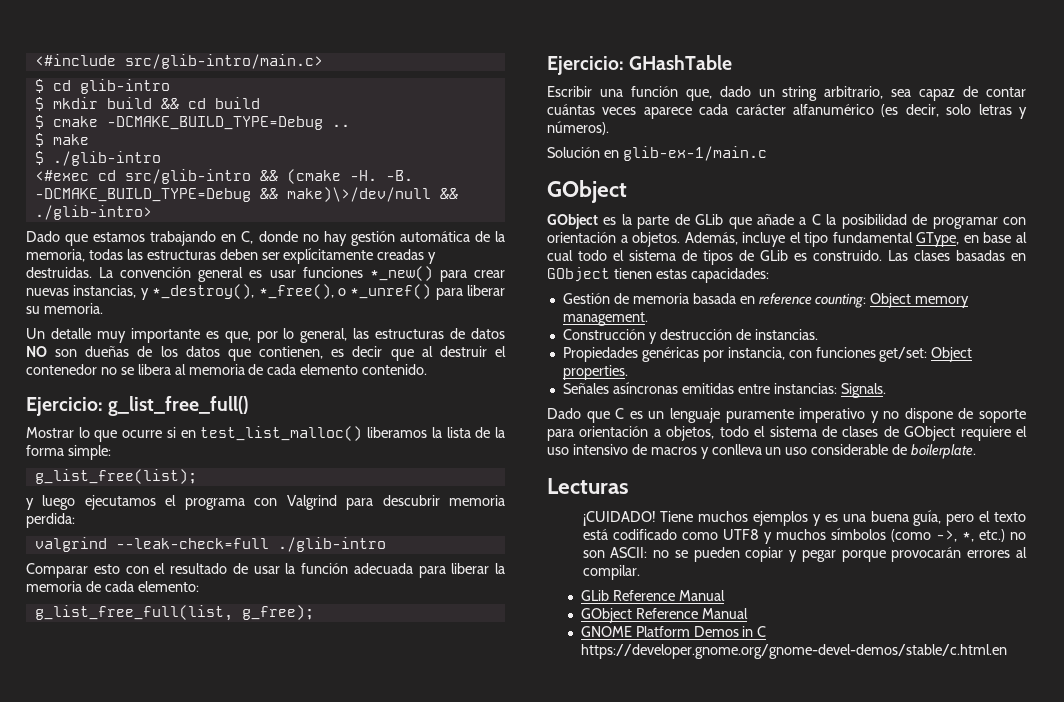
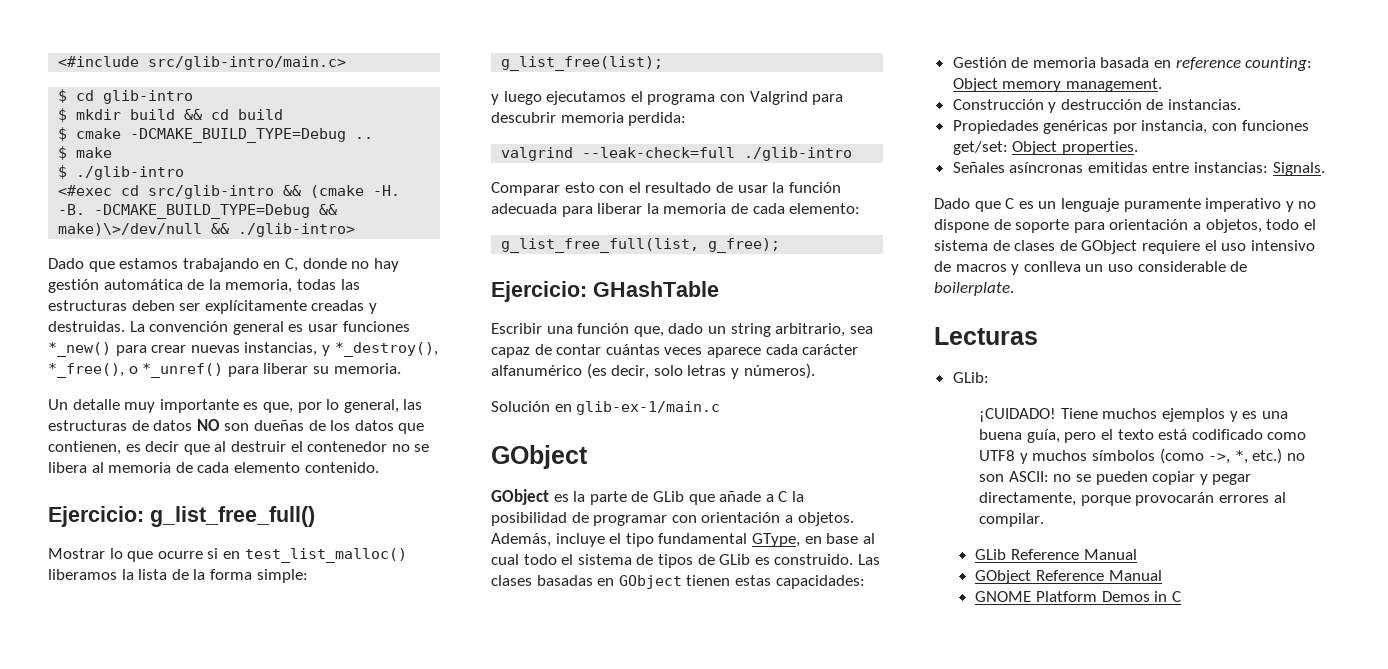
(629, 486) none -> [952,372,989,383] // GLib:
(836, 556) none -> [979,492,1077,506] directamente,
[580,644,1007,659] https://developer.gnome.org/gnome-devel-demos/stable/c.html.en -> (1181, 596) none

